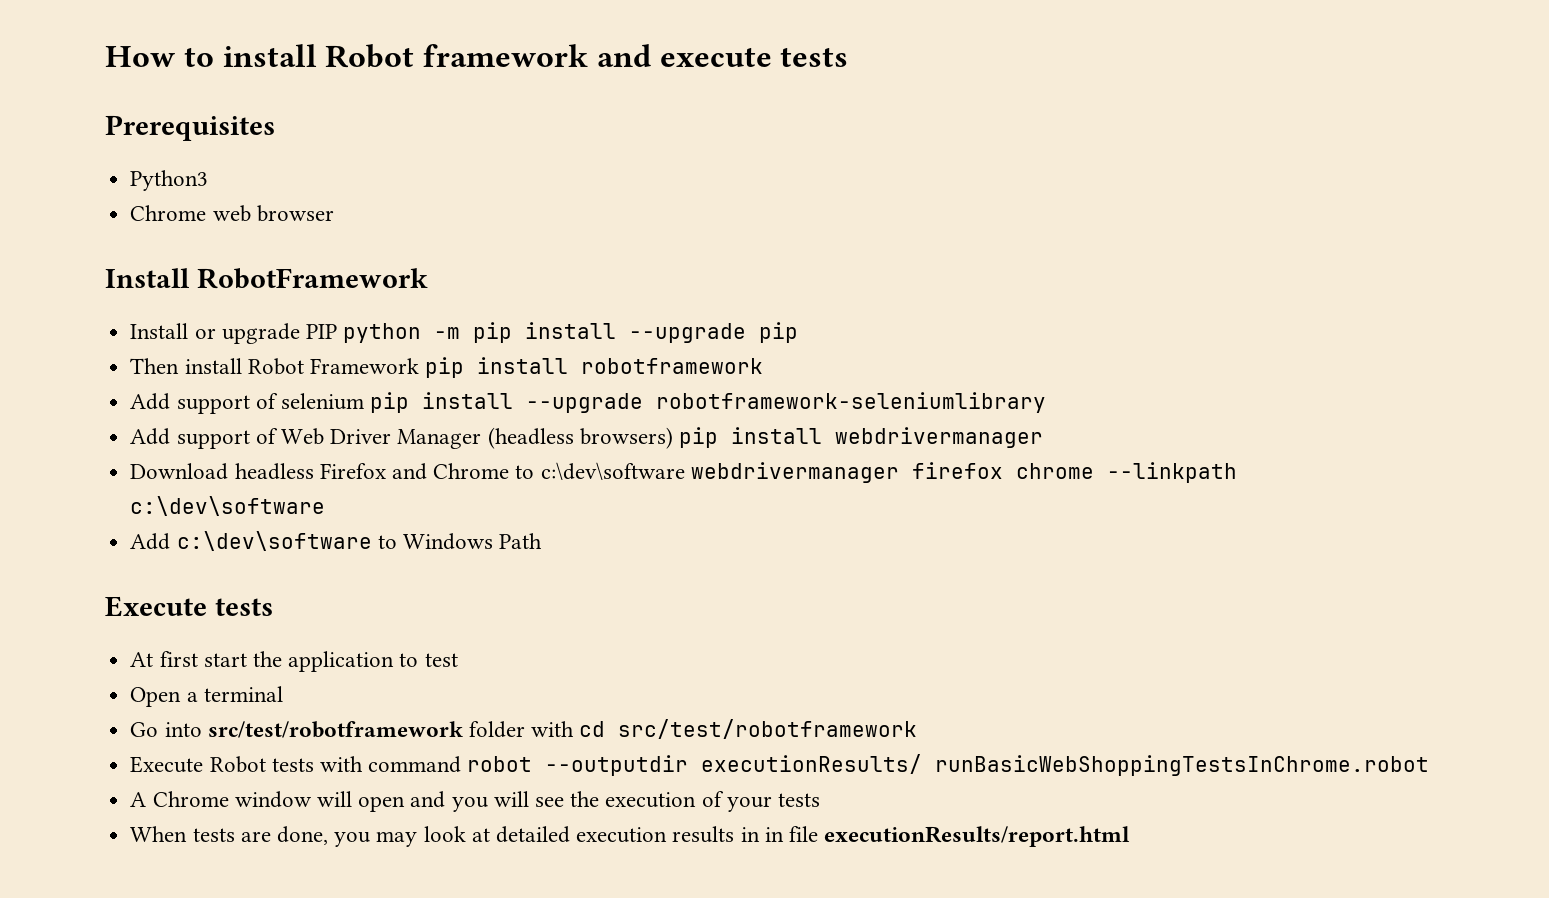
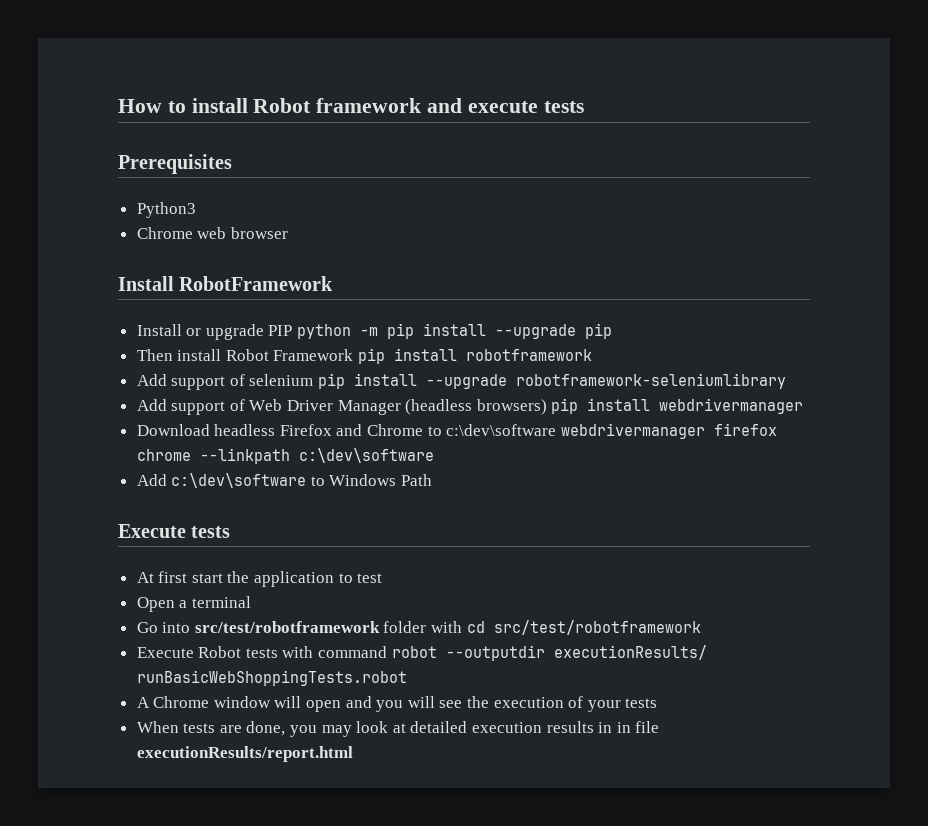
[935,755,1430,776] runBasicWebShoppingTestsInChrome.robot -> [136,670,407,686] runBasicWebShoppingTests.robot

